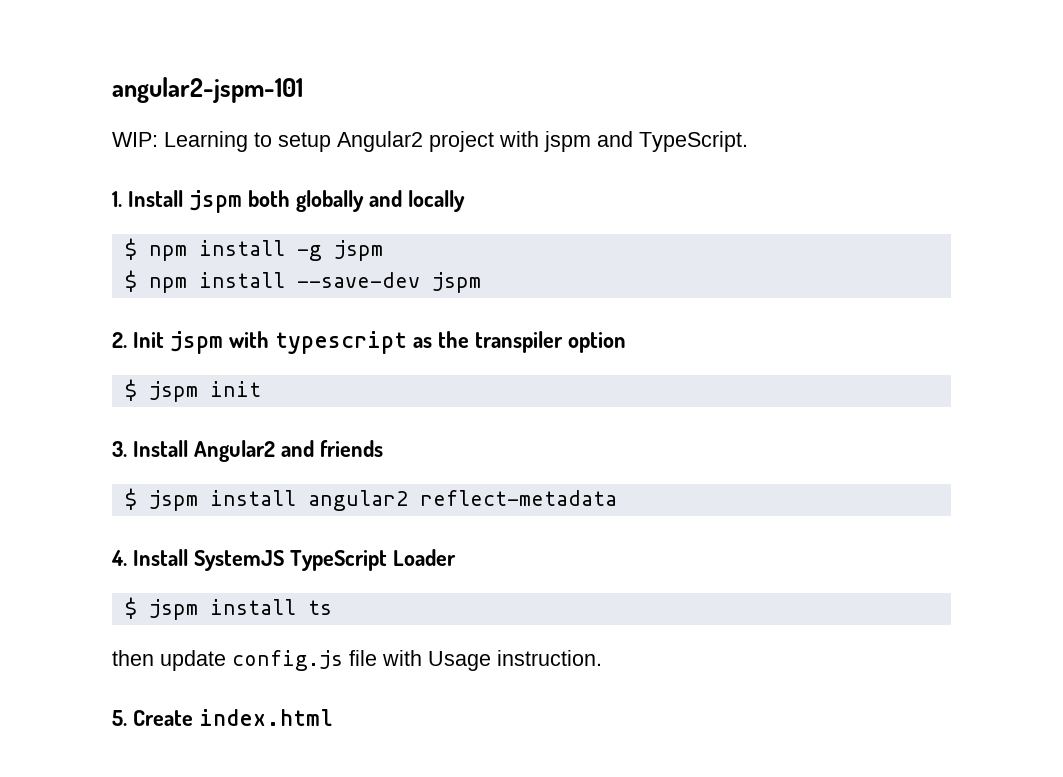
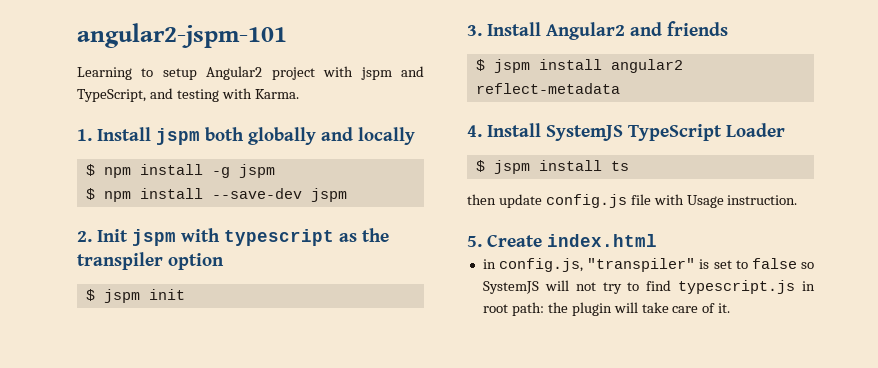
[112,132,158,147] WIP: -> (287, 35) none
[639,131,748,152] TypeScript. -> [77,88,299,102] TypeScript, and testing with Karma.
(333, 717) none -> [482,258,814,272] [482,280,815,294] [482,302,731,316] // in config.js, "transpiler" is set to false so SystemJS will not try to find typescript.js in root path: the plugin will take care of it.

